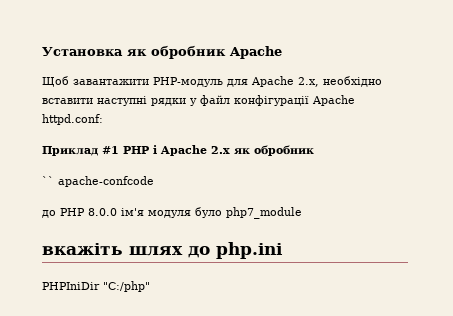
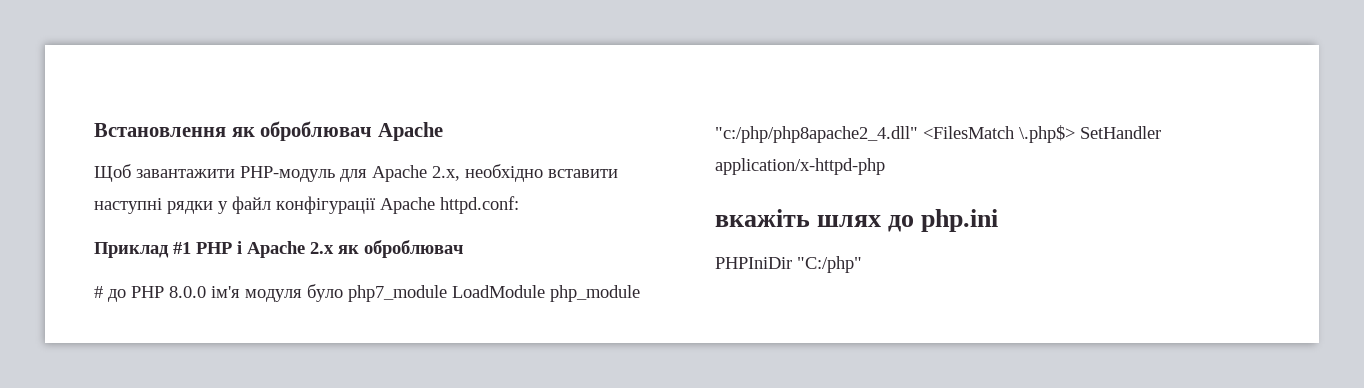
[42,45,226,59] Установка як обробник -> [94,121,373,141] Встановлення як оброблювач
[254,145,314,156] [42,176,154,187] обробник // `` apache-confcode // -> [364,240,463,258] [94,286,103,298] оброблювач // #
(302, 213) none -> [452,285,640,302] [715,125,1161,143] [715,158,885,175] LoadModule php_module "c:/php/php8apache2_4.dll" <FilesMatch \.php$> SetHandler application/x-httpd-php

